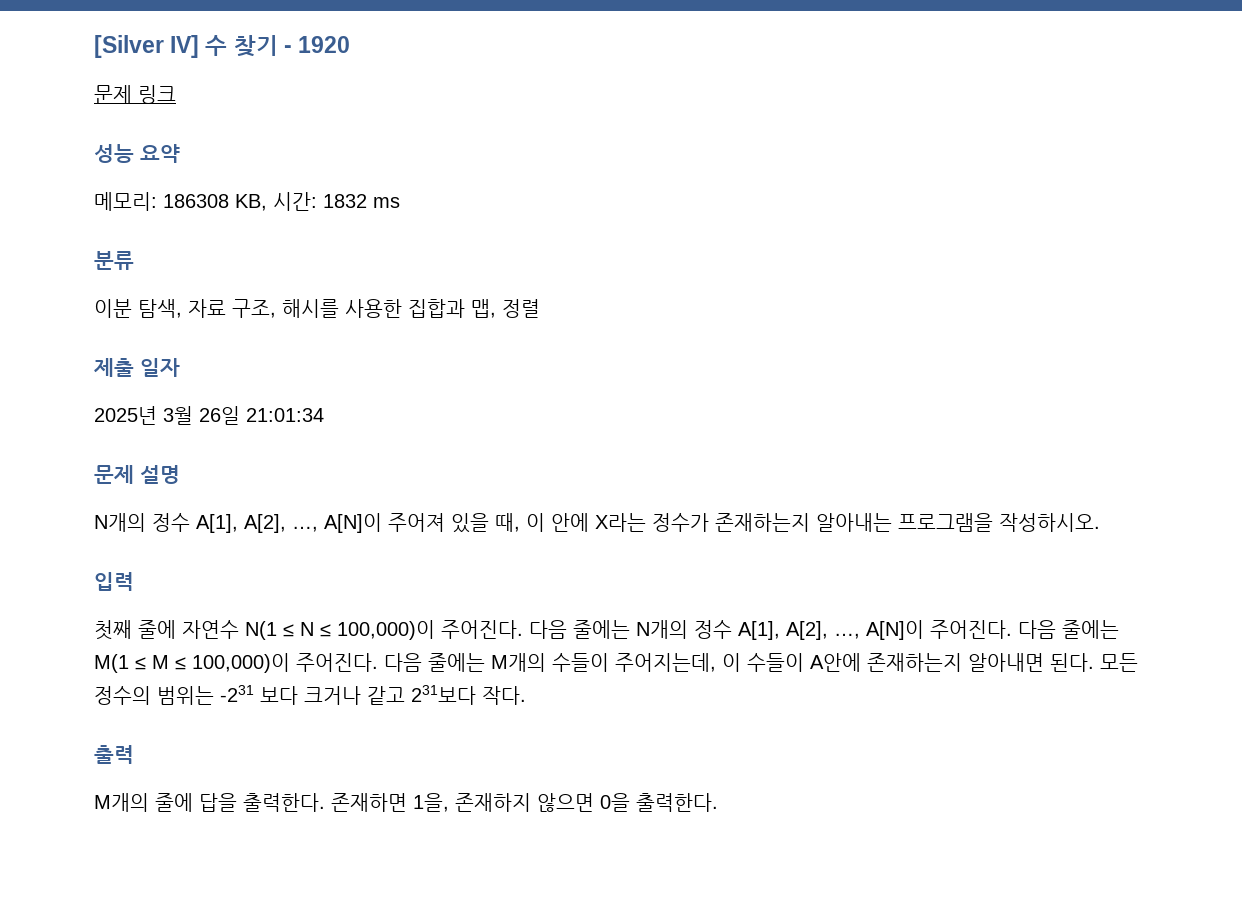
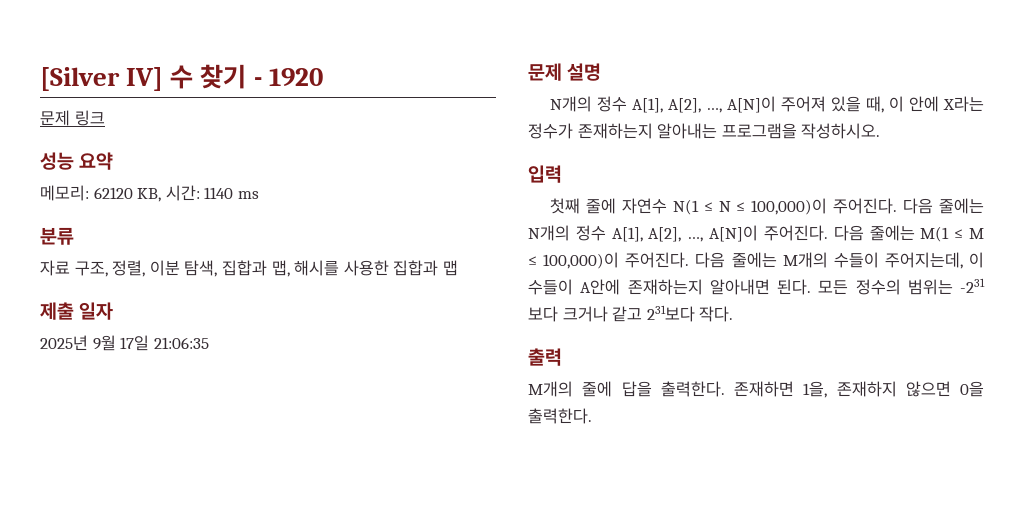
[163,194,229,208] 186308 -> [93,187,133,199] 62120
[323,194,367,208] 1832 -> [204,187,234,199] 1140
[94,299,276,318] 이분 탐색, 자료 구조, -> [40,260,290,277] 자료 구조, 정렬, 이분 탐색, 집합과 맵,
[471,299,540,318] 맵, 정렬 -> [442,260,458,276] 맵
[163,406,324,425] 3월 26일 21:01:34 -> [92,335,209,351] 9월 17일 21:06:35

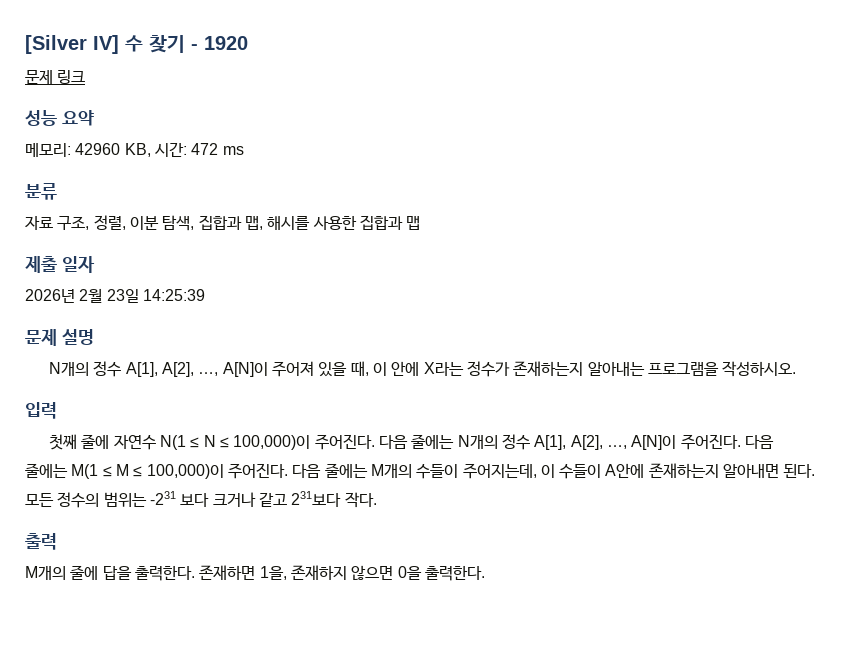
[93,187,133,199] 62120 -> [75,143,121,155] 42960
[204,187,234,199] 1140 -> [191,143,219,155] 472
[40,335,209,351] 2025년 9월 17일 21:06:35 -> [25,288,205,303] 2026년 2월 23일 14:25:39

